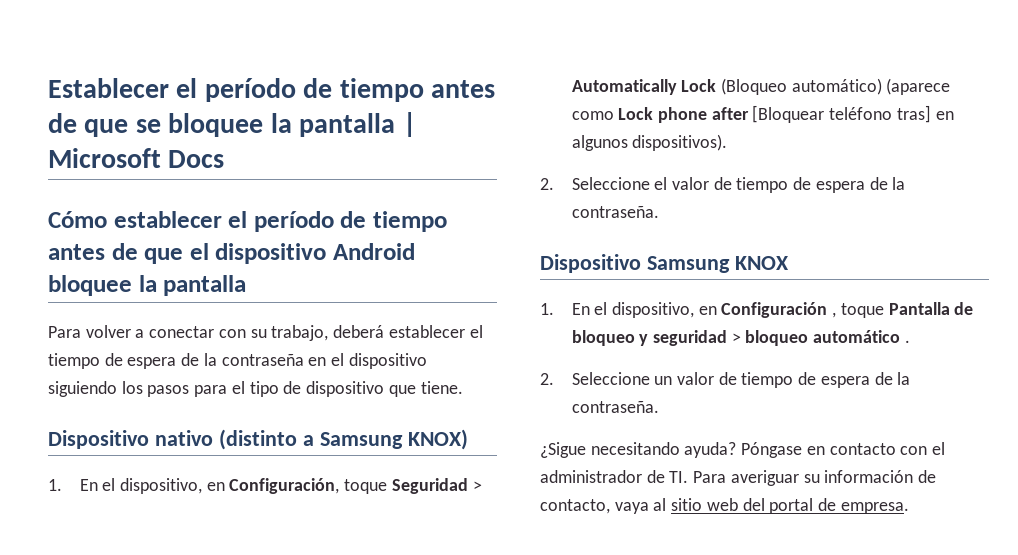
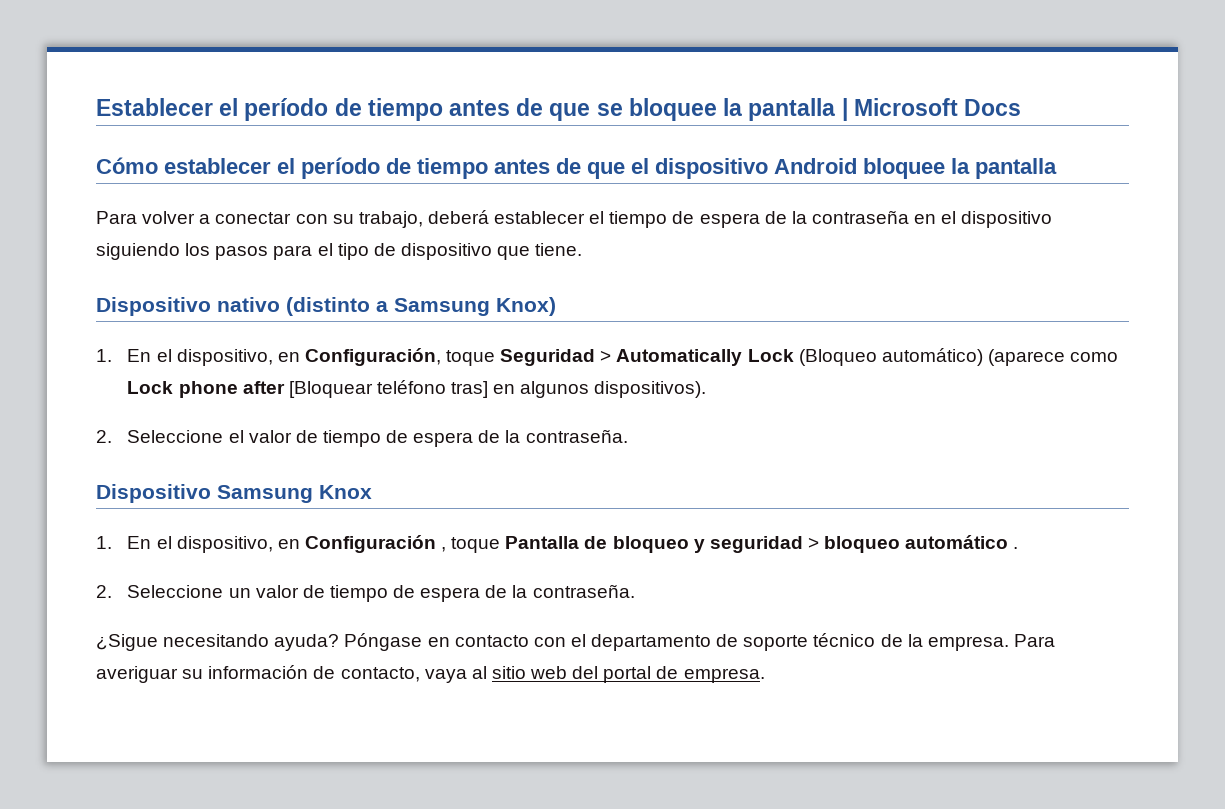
[407,429,468,450] KNOX) -> [496,297,556,316] Knox)
[734,256,789,270] KNOX -> [319,485,372,499] Knox
[540,470,689,483] administrador de TI. -> [591,633,1009,651] departamento de soporte técnico de la empresa.

